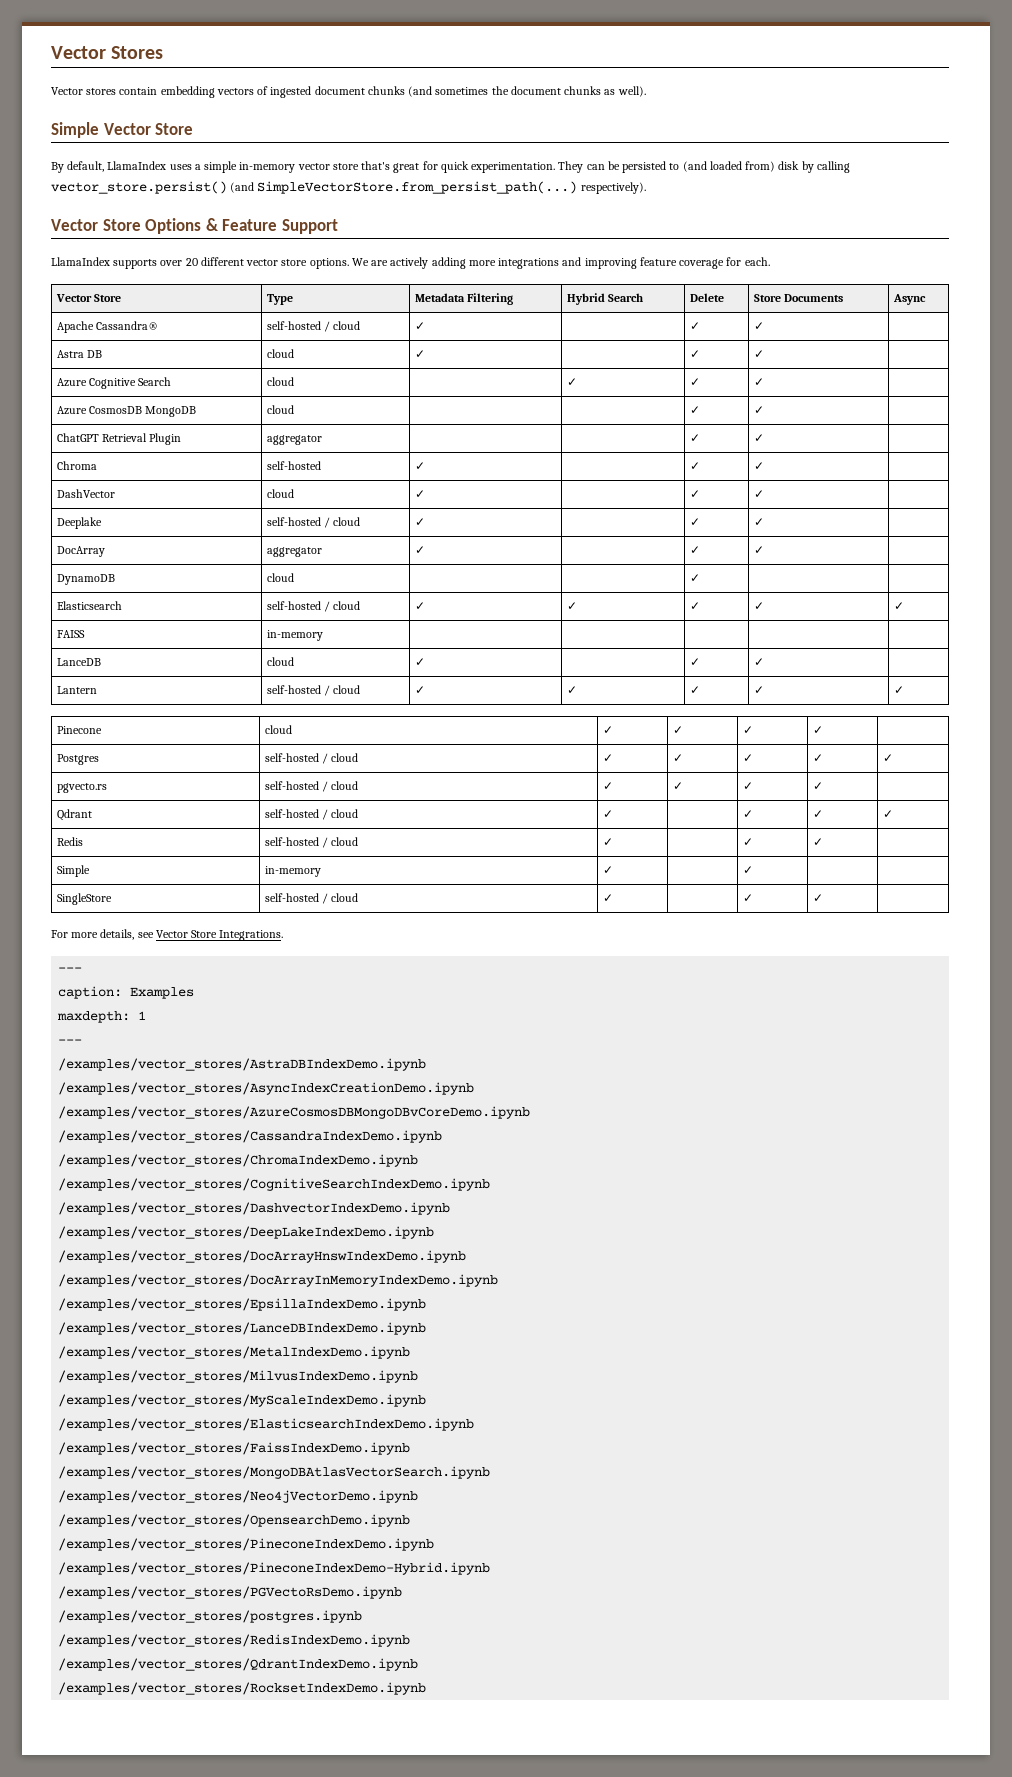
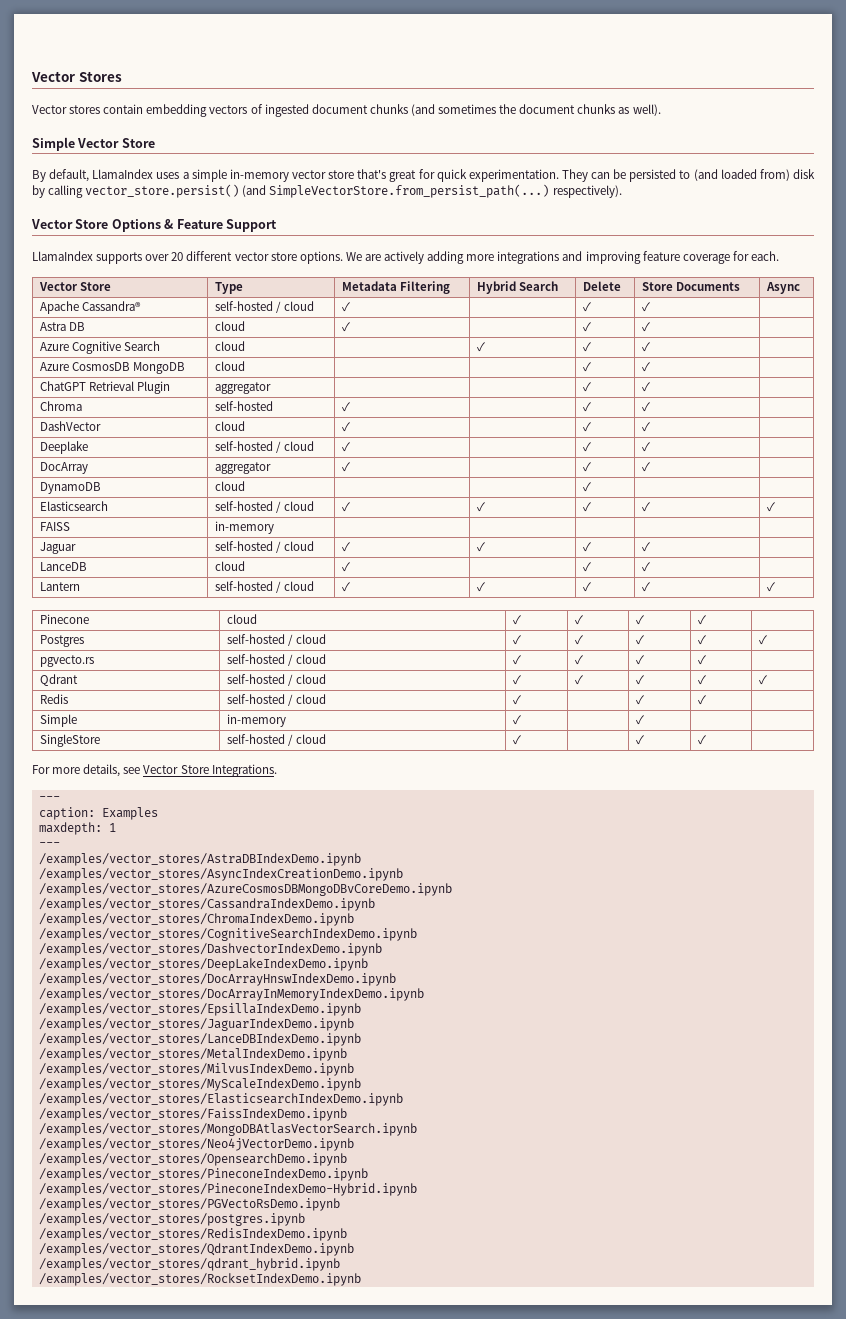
(323, 635) none -> [40,542,77,554] [215,541,315,553] [342,542,351,552] [477,542,486,552] [583,542,592,552] [642,542,651,552] // Jaguar | self-hosted / cloud | ✓ | ✓ | ✓ | ✓ |
(613, 814) none -> [575,675,584,685] ✓
(427, 1304) none -> [38,1018,354,1031] // /examples/vector_stores/JaguarIndexDemo.ipynb
(419, 1664) none -> [38,1258,340,1271] // /examples/vector_stores/qdrant_hybrid.ipynb

